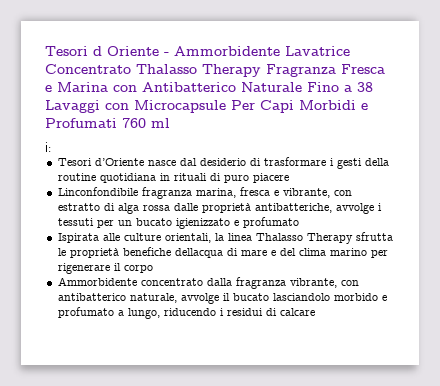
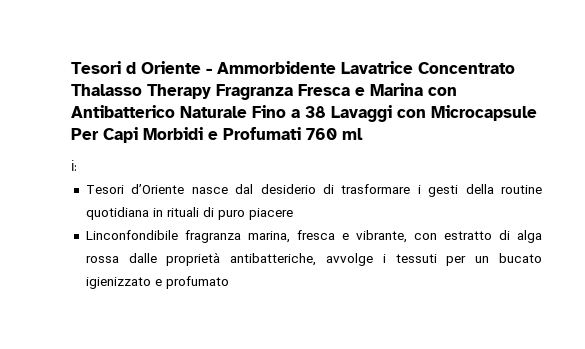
[57,232,393,244] [57,247,388,258] [57,263,153,274] [57,277,359,289] [57,293,387,304] [57,307,315,319] // Ispirata alle culture orientali, la linea Thalasso Therapy sfrutta le proprietà benefiche dellacqua di mare e del clima marino per rigenerare il corpo // Ammorbidente concentrato dalla fragranza vibrante, con antibatterico naturale, avvolge il bucato lasciandolo morbido e profumato a lungo, riducendo i residui di calcare -> (229, 282) none

